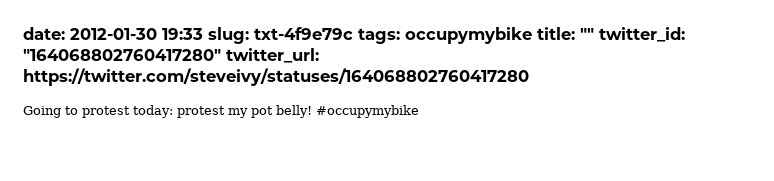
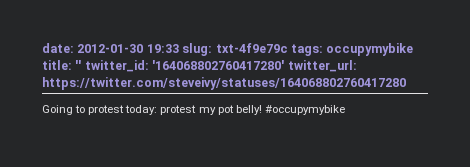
[580,27,685,42] [23,49,221,61] "" twitter_id: "164068802760417280" -> [75,60,285,72] '' twitter_id: '164068802760417280'

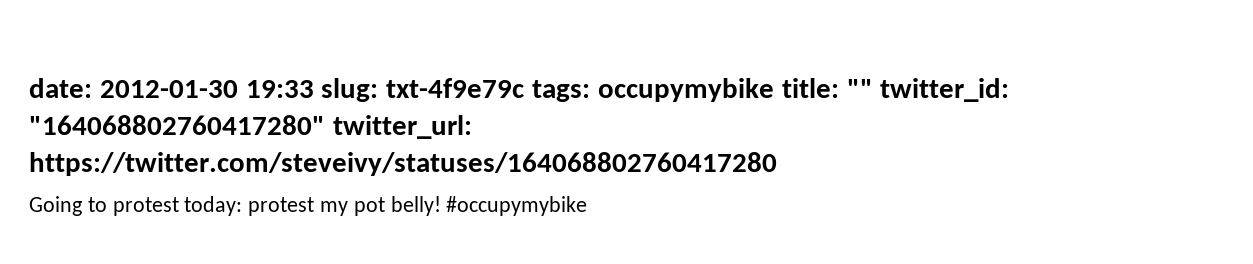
[75,60,285,72] '' twitter_id: '164068802760417280' -> [846,78,1010,102] [29,115,325,135] "" twitter_id: "164068802760417280"

